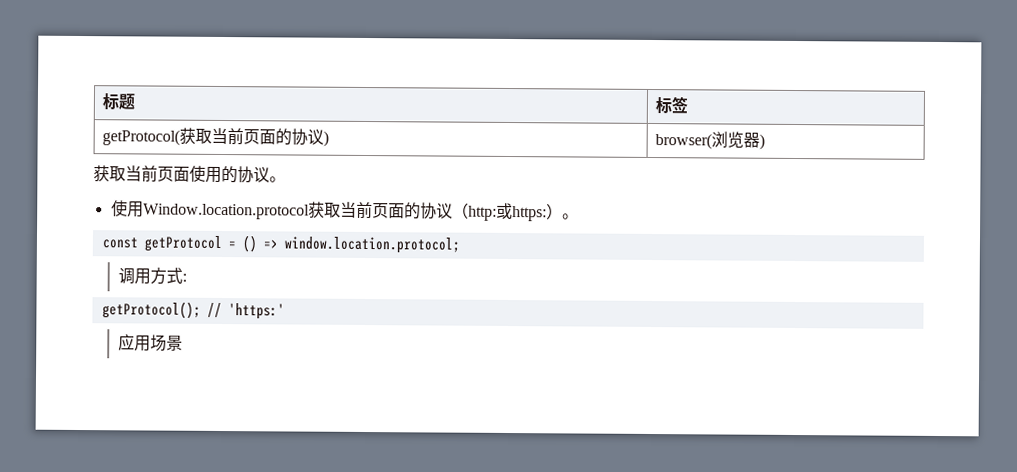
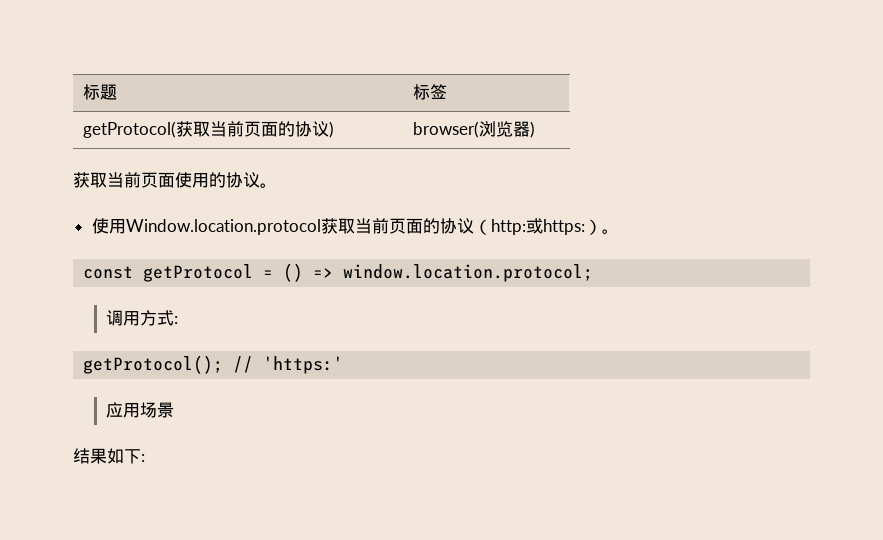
(184, 343) none -> [73,448,145,464] // 结果如下:

